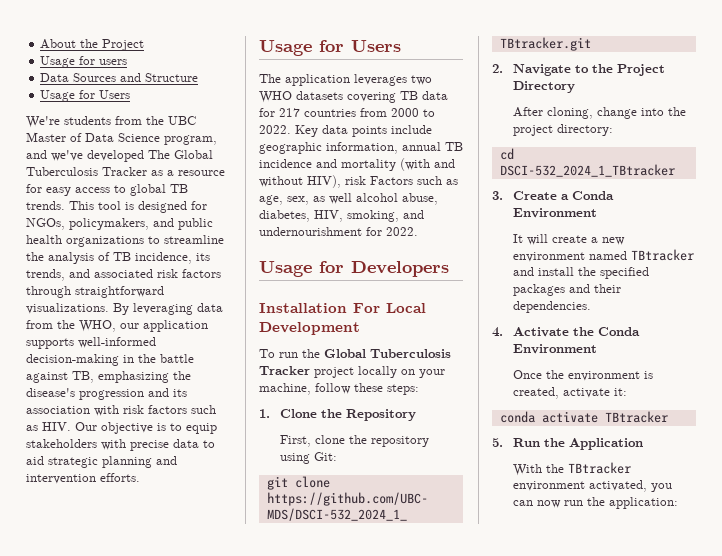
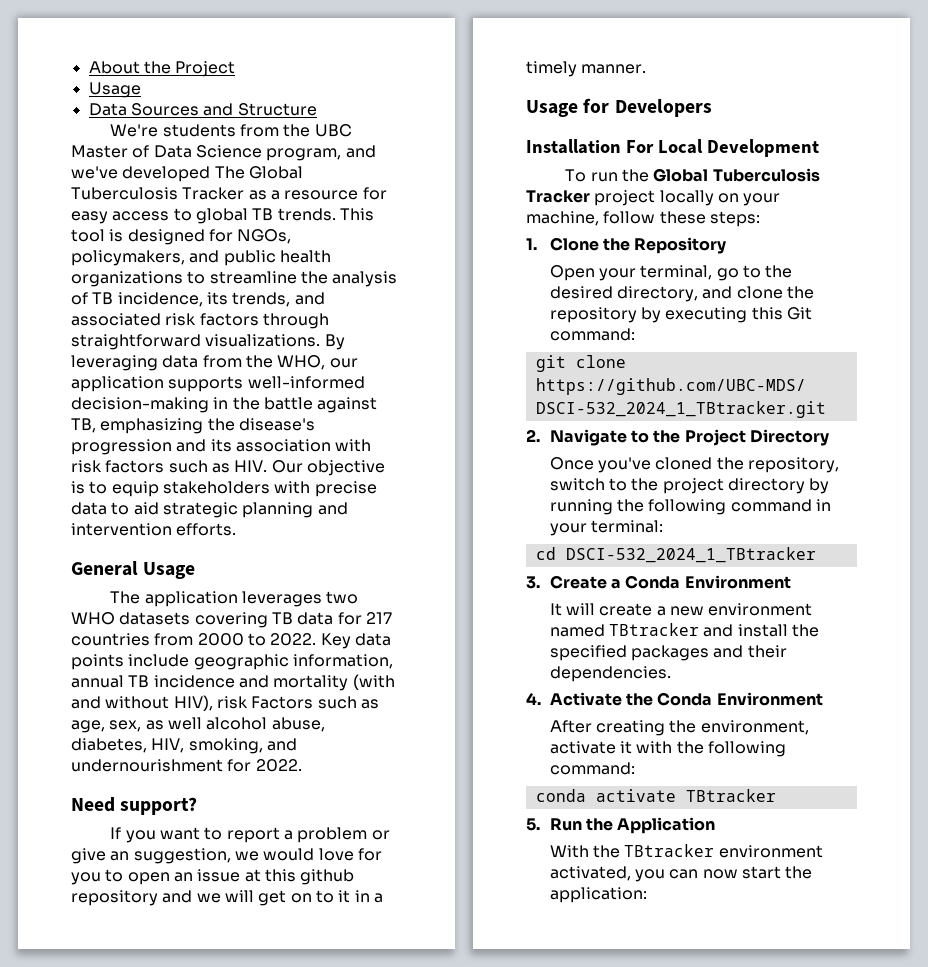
[79,56,128,65] for users -> (141, 90) none
[40,90,131,102] // Usage for Users -> (317, 109) none
[259,40,401,56] Usage for Users -> [71,561,196,579] General Usage
(418, 231) none -> [71,797,198,815] [110,827,390,843] [71,848,382,864] [71,869,355,885] [71,890,383,906] [526,61,647,77] // Need support? // If you want to report a problem or give an suggestion, we would love for you to open an issue at this github repository and we will get on to it in a timely manner.
[280,435,430,447] [280,452,338,464] First, clone the repository using Git: -> [549,265,793,281] [549,286,815,302] [549,307,813,323] [549,328,635,341] Open your terminal, go to the desired directory, and clone the repository by executing this Git command:
[513,107,687,119] [513,124,614,136] After cloning, change into the project directory: -> [549,457,840,473] [549,478,830,494] [549,499,832,515] [549,520,664,536] Once you've cloned the repository, switch to the project directory by running the following command in your terminal:
[513,370,654,381] [513,387,628,399] Once the environment is created, activate it: -> [549,720,809,736] [549,741,787,757] [549,762,635,775] After creating the environment, activate it with the following command:
[564,500,584,506] run -> [742,866,782,879] start

